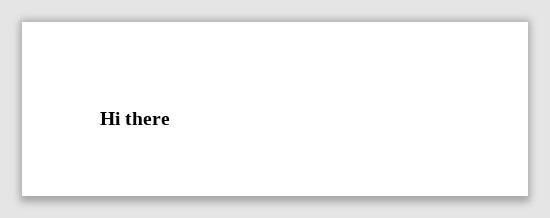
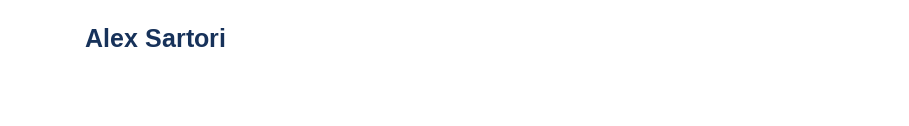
[100,112,171,125] Hi there -> [85,28,226,47] Alex Sartori

